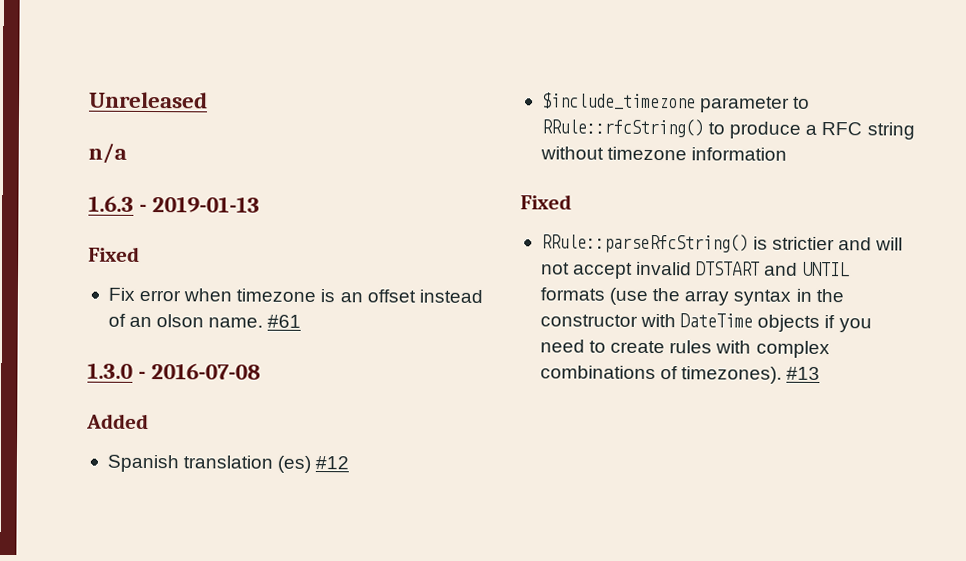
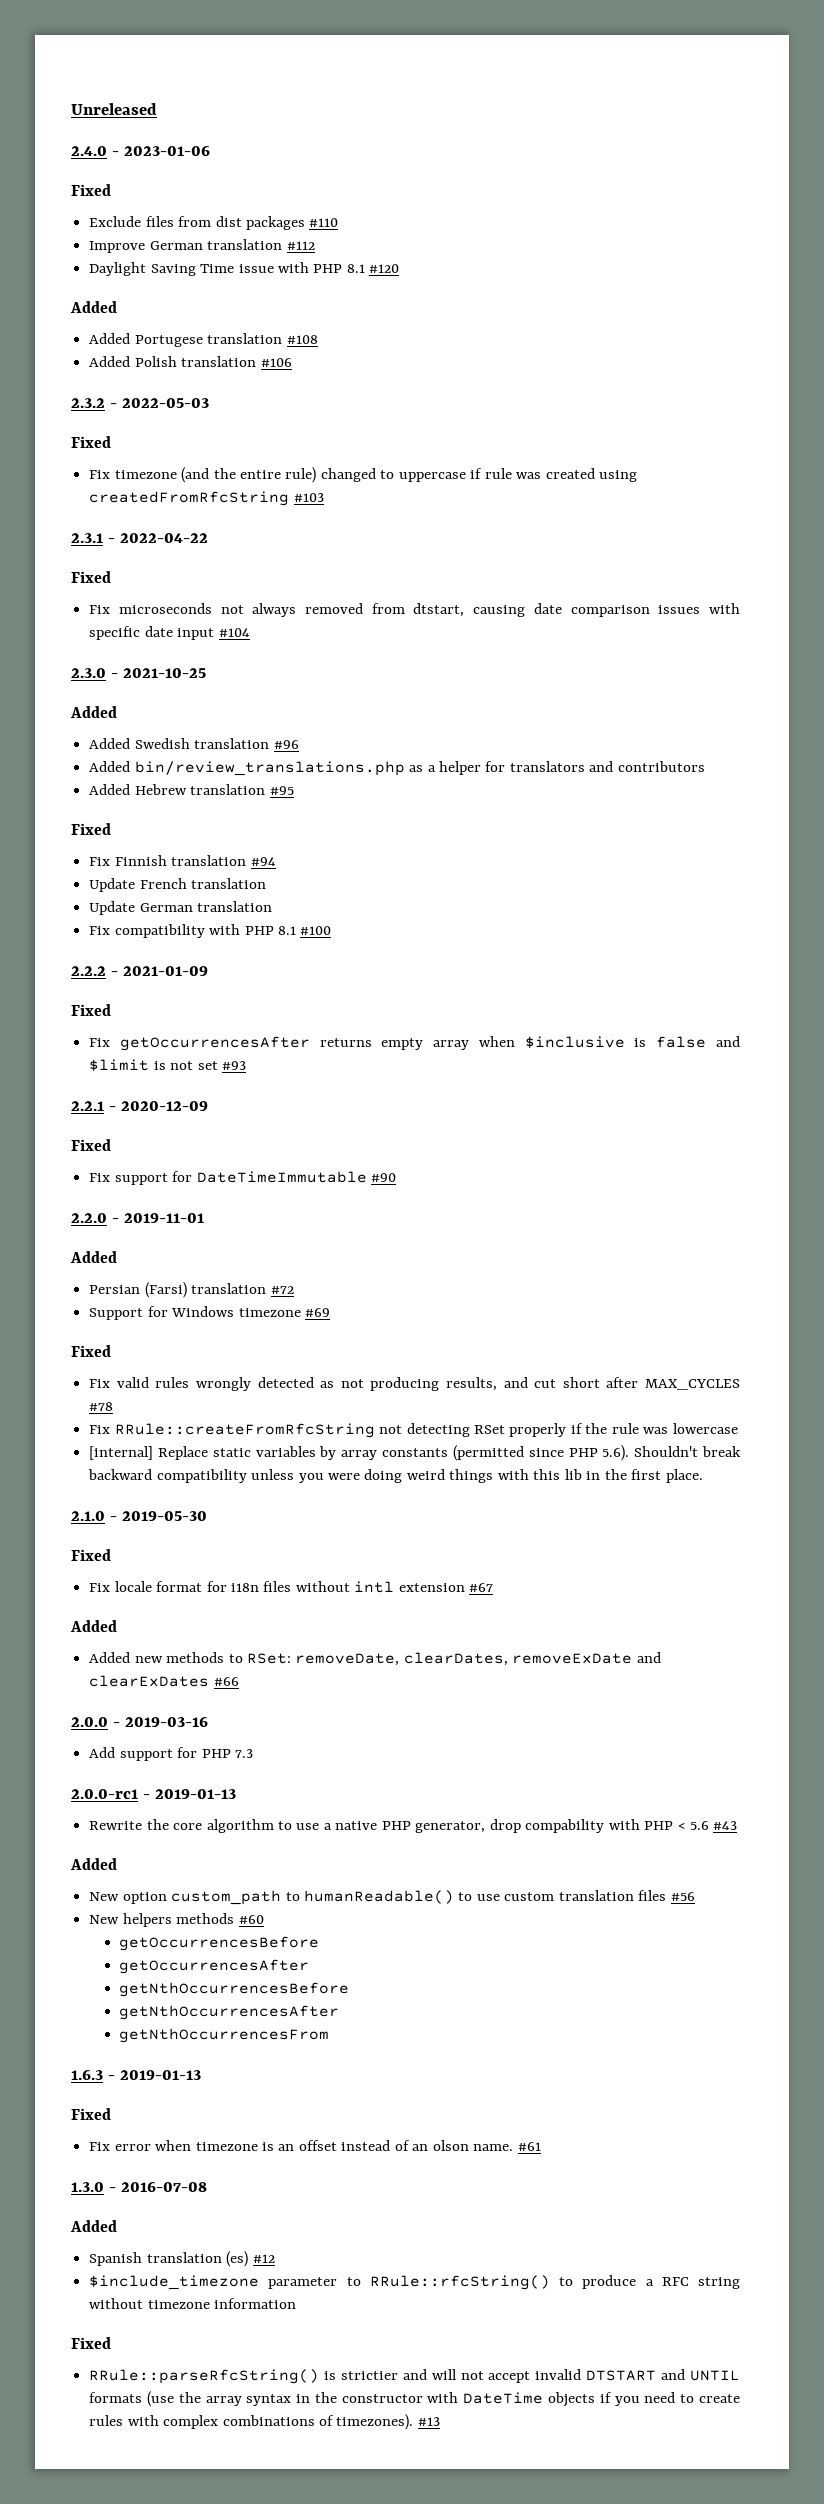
[88,142,127,164] n/a -> [71,146,211,156] [71,184,111,196] [89,216,339,230] [89,239,315,253] [89,262,400,276] [70,301,117,313] [89,333,318,347] [89,356,292,367] [71,398,210,408] [71,436,111,448] [89,467,638,483] [89,491,324,506] [71,533,209,543] [71,571,111,583] [89,603,740,617] [89,626,250,640] [71,668,207,678] [70,706,117,718] [89,738,299,749] [89,761,705,776] [89,784,294,795] [71,823,111,835] [89,855,276,866] [89,878,267,892] [89,901,273,915] [89,924,332,938] [71,966,209,976] [71,1004,111,1016] [89,1036,740,1051] [89,1059,246,1071] [71,1101,209,1111] [71,1139,111,1151] [89,1171,396,1185] [71,1213,205,1223] [70,1251,117,1263] [89,1282,294,1298] [89,1306,330,1320] [71,1345,111,1357] [89,1377,741,1391] [89,1402,114,1411] [89,1423,738,1438] [89,1445,741,1461] [88,1469,703,1483] [71,1511,208,1521] [71,1549,111,1561] [89,1581,494,1593] [70,1620,117,1632] [89,1652,661,1666] [89,1675,239,1687] [71,1717,209,1727] [89,1747,253,1761] [71,1789,237,1799] [89,1819,738,1833] [70,1858,117,1870] [89,1890,695,1905] [89,1913,264,1927] [119,1936,320,1951] [119,1959,310,1974] [119,1982,350,1997] [119,2005,340,2020] [119,2028,330,2043] 2.4.0 - 2023-01-06 // Fixed // Exclude files from dist packages #110 // Improve German translation #112 // Daylight Saving Time issue with PHP 8.1 #120 // Added // Added Portugese translation #108 // Added Polish translation #106 // 2.3.2 - 2022-05-03 // Fixed // Fix timezone (and the entire rule) changed to uppercase if rule was created using createdFromRfcString #103 // 2.3.1 - 2022-04-22 // Fixed // Fix microseconds not always removed from dtstart, causing date comparison issues with specific date input #104 // 2.3.0 - 2021-10-25 // Added // Added Swedish translation #96 // Added bin/review_translations.php as a helper for translators and contributors // Added Hebrew translation #95 // Fixed // Fix Finnish translation #94 // Update French translation // Update German translation // Fix compatibility with PHP 8.1 #100 // 2.2.2 - 2021-01-09 // Fixed // Fix getOccurrencesAfter returns empty array when $inclusive is false and $limit is not set #93 // 2.2.1 - 2020-12-09 // Fixed // Fix support for DateTimeImmutable #90 // 2.2.0 - 2019-11-01 // Added // Persian (Farsi) translation #72 // Support for Windows timezone #69 // Fixed // Fix valid rules wrongly detected as not producing results, and cut short after MAX_CYCLES #78 // Fix RRule::createFromRfcString not detecting RSet properly if the rule was lowercase // [internal] Replace static variables by array constants (permitted since PHP 5.6). Shouldn't break backward compatibility unless you were doing weird things with this lib in the first place. // 2.1.0 - 2019-05-30 // Fixed // Fix locale format for i18n files without intl extension #67 // Added // Added new methods to RSet: removeDate, clearDates, removeExDate and clearExDates #66 // 2.0.0 - 2019-03-16 // Add support for PHP 7.3 // 2.0.0-rc1 - 2019-01-13 // Rewrite the core algorithm to use a native PHP generator, drop compability with PHP < 5.6 #43 // Added // New option custom_path to humanReadable() to use custom translation files #56 // New helpers methods #60 // getOccurrencesBefore // getOccurrencesAfter // getNthOccurrencesBefore // getNthOccurrencesAfter // getNthOccurrencesFrom

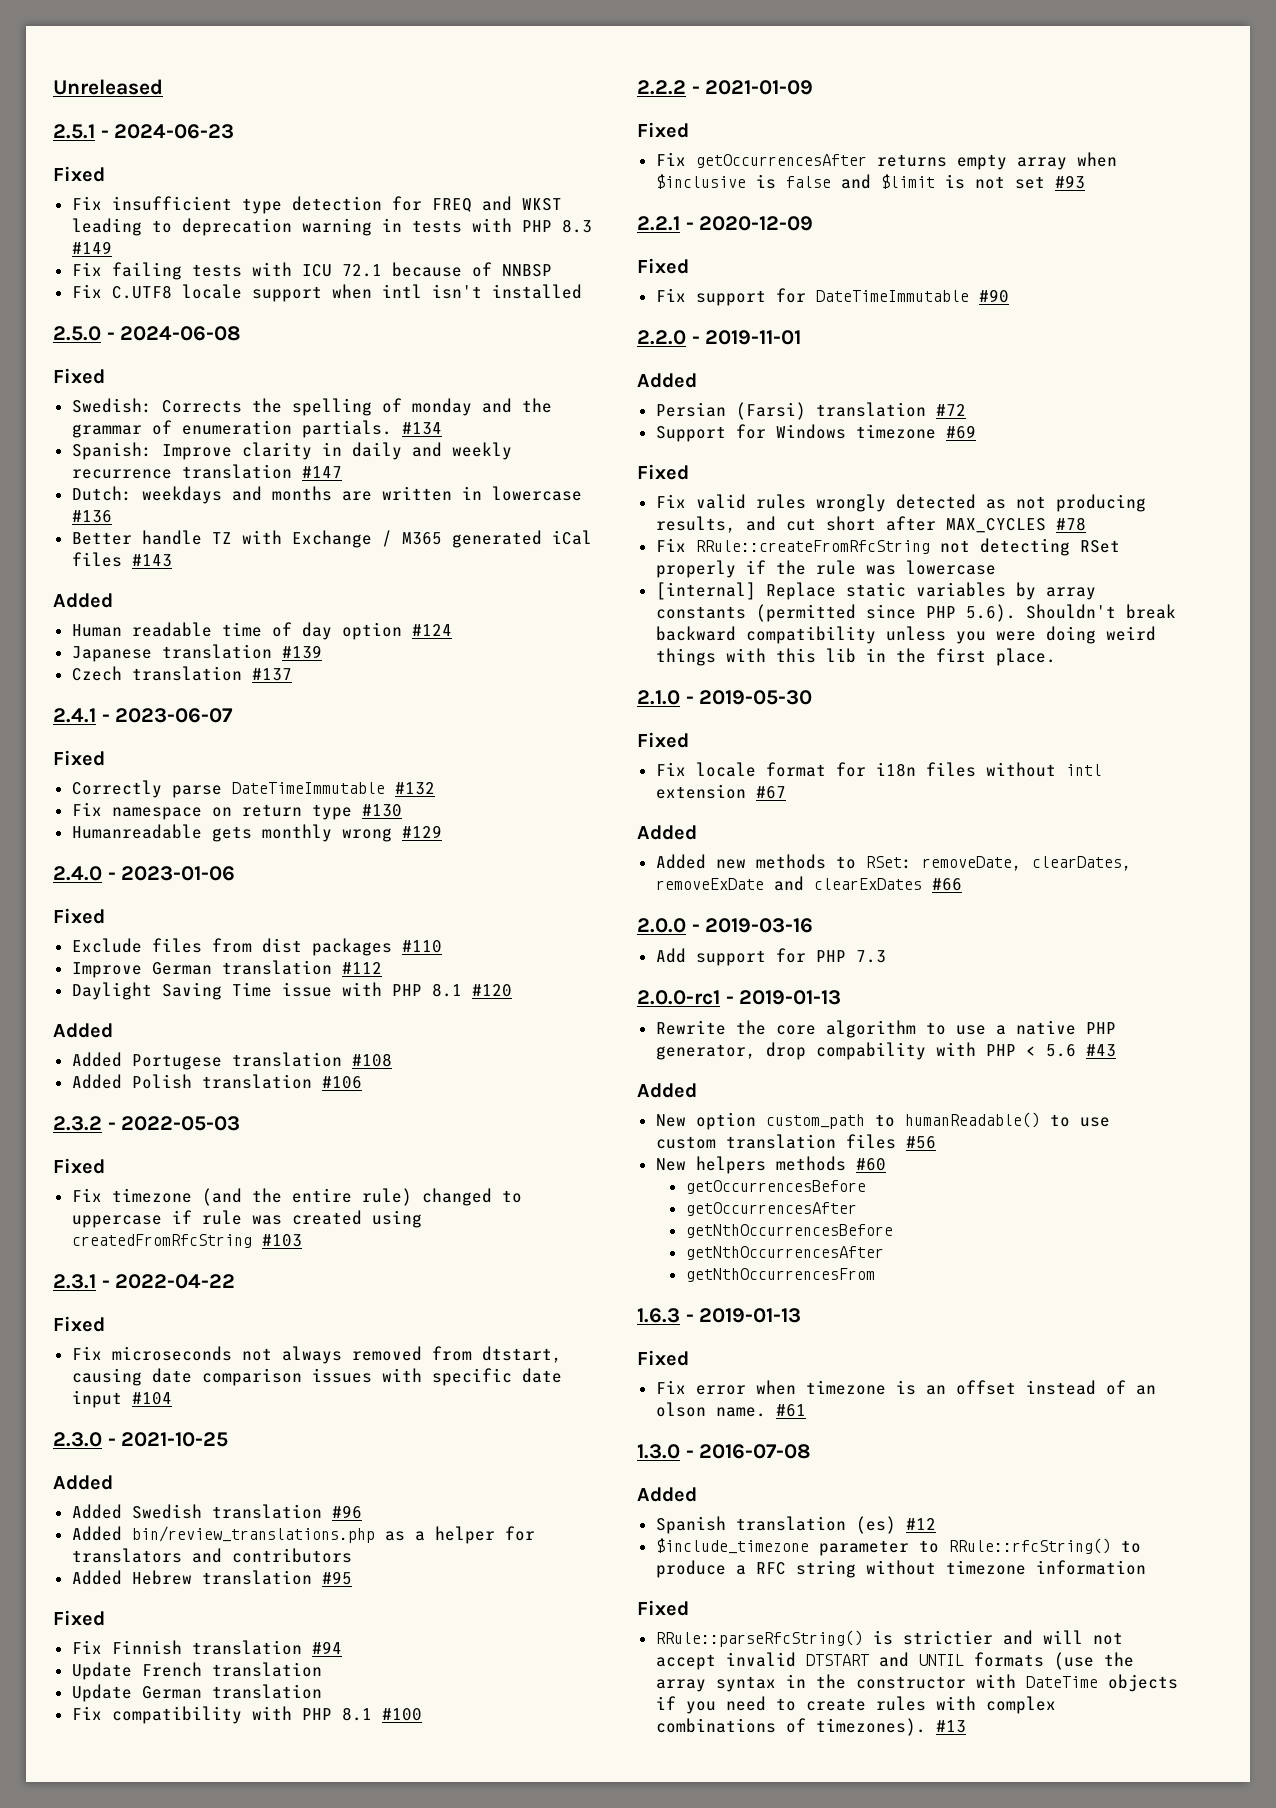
(157, 109) none -> [53,124,235,139] [53,166,105,182] [71,196,562,214] [71,218,592,236] [71,241,112,254] [71,262,552,280] [71,284,582,302] [53,326,242,341] [53,368,105,384] [71,398,552,416] [71,420,442,438] [71,442,512,460] [71,464,342,479] [71,486,582,504] [71,510,112,523] [71,530,592,548] [71,552,172,567] [53,593,113,608] [71,622,452,640] [71,644,322,662] [71,666,292,681] [53,708,234,723] [53,750,105,766] [71,780,435,798] [71,802,402,820] [71,824,442,842] // 2.5.1 - 2024-06-23 // Fixed // Fix insufficient type detection for FREQ and WKST leading to deprecation warning in tests with PHP 8.3 #149 // Fix failing tests with ICU 72.1 because of NNBSP // Fix C.UTF8 locale support when intl isn't installed // 2.5.0 - 2024-06-08 // Fixed // Swedish: Corrects the spelling of monday and the grammar of enumeration partials. #134 // Spanish: Improve clarity in daily and weekly recurrence translation #147 // Dutch: weekdays and months are written in lowercase #136 // Better handle TZ with Exchange / M365 generated iCal files #143 // Added // Human readable time of day option #124 // Japanese translation #139 // Czech translation #137 // 2.4.1 - 2023-06-07 // Fixed // Correctly parse DateTimeImmutable #132 // Fix namespace on return type #130 // Humanreadable gets monthly wrong #129

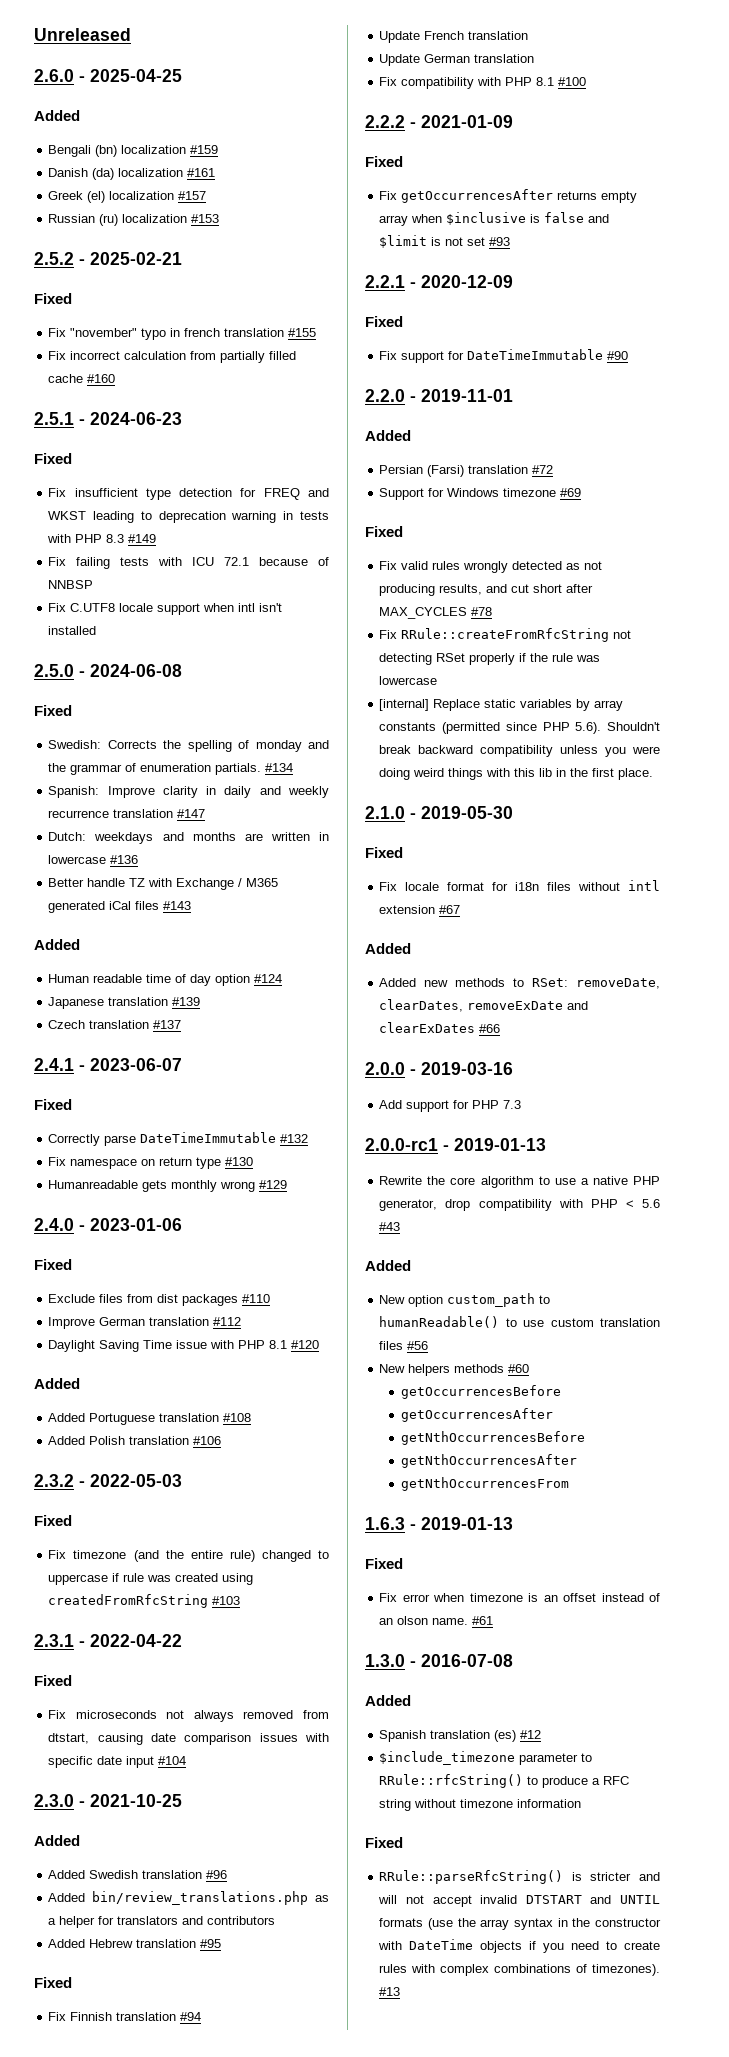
(163, 87) none -> [34,69,182,82] [34,110,80,121] [48,145,219,157] [48,168,216,180] [48,191,207,203] [48,214,220,226] [34,252,182,265] [34,293,72,304] [48,328,317,340] [48,351,297,363] [48,374,116,383] // 2.6.0 - 2025-04-25 // Added // Bengali (bn) localization #159 // Danish (da) localization #161 // Greek (el) localization #157 // Russian (ru) localization #153 // 2.5.2 - 2025-02-21 // Fixed // Fix "november" typo in french translation #155 // Fix incorrect calculation from partially filled cache #160
[131,1054,222,1070] Portugese -> [89,1413,156,1425] Portuguese
[815,1042,926,1060] compability -> [478,1199,552,1211] compatibility
[902,1630,993,1645] strictier -> [590,1872,632,1881] stricter

